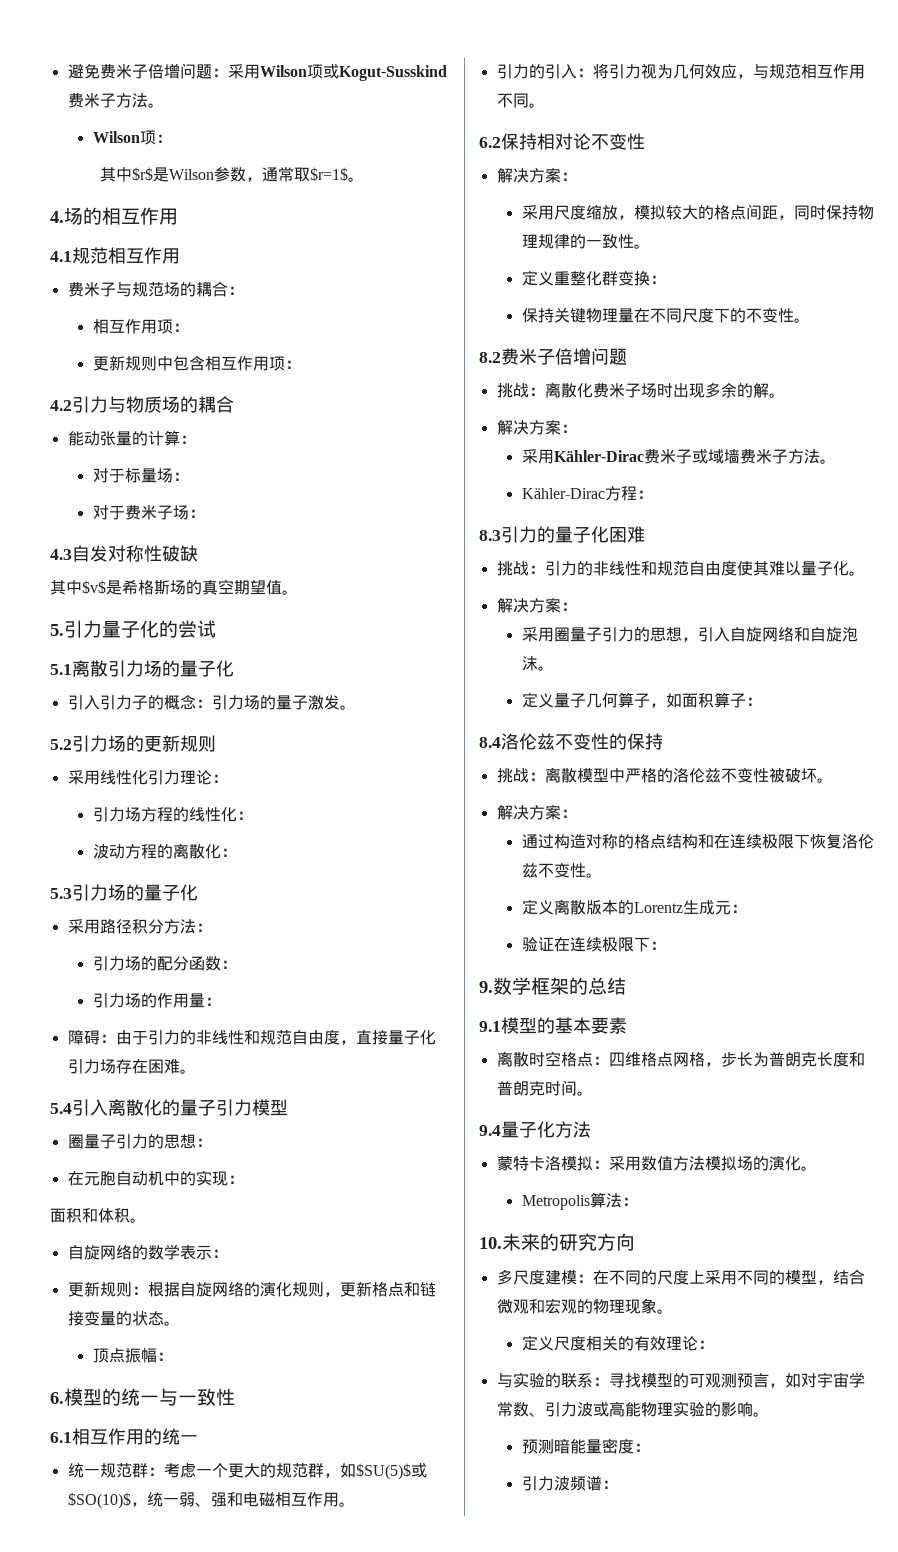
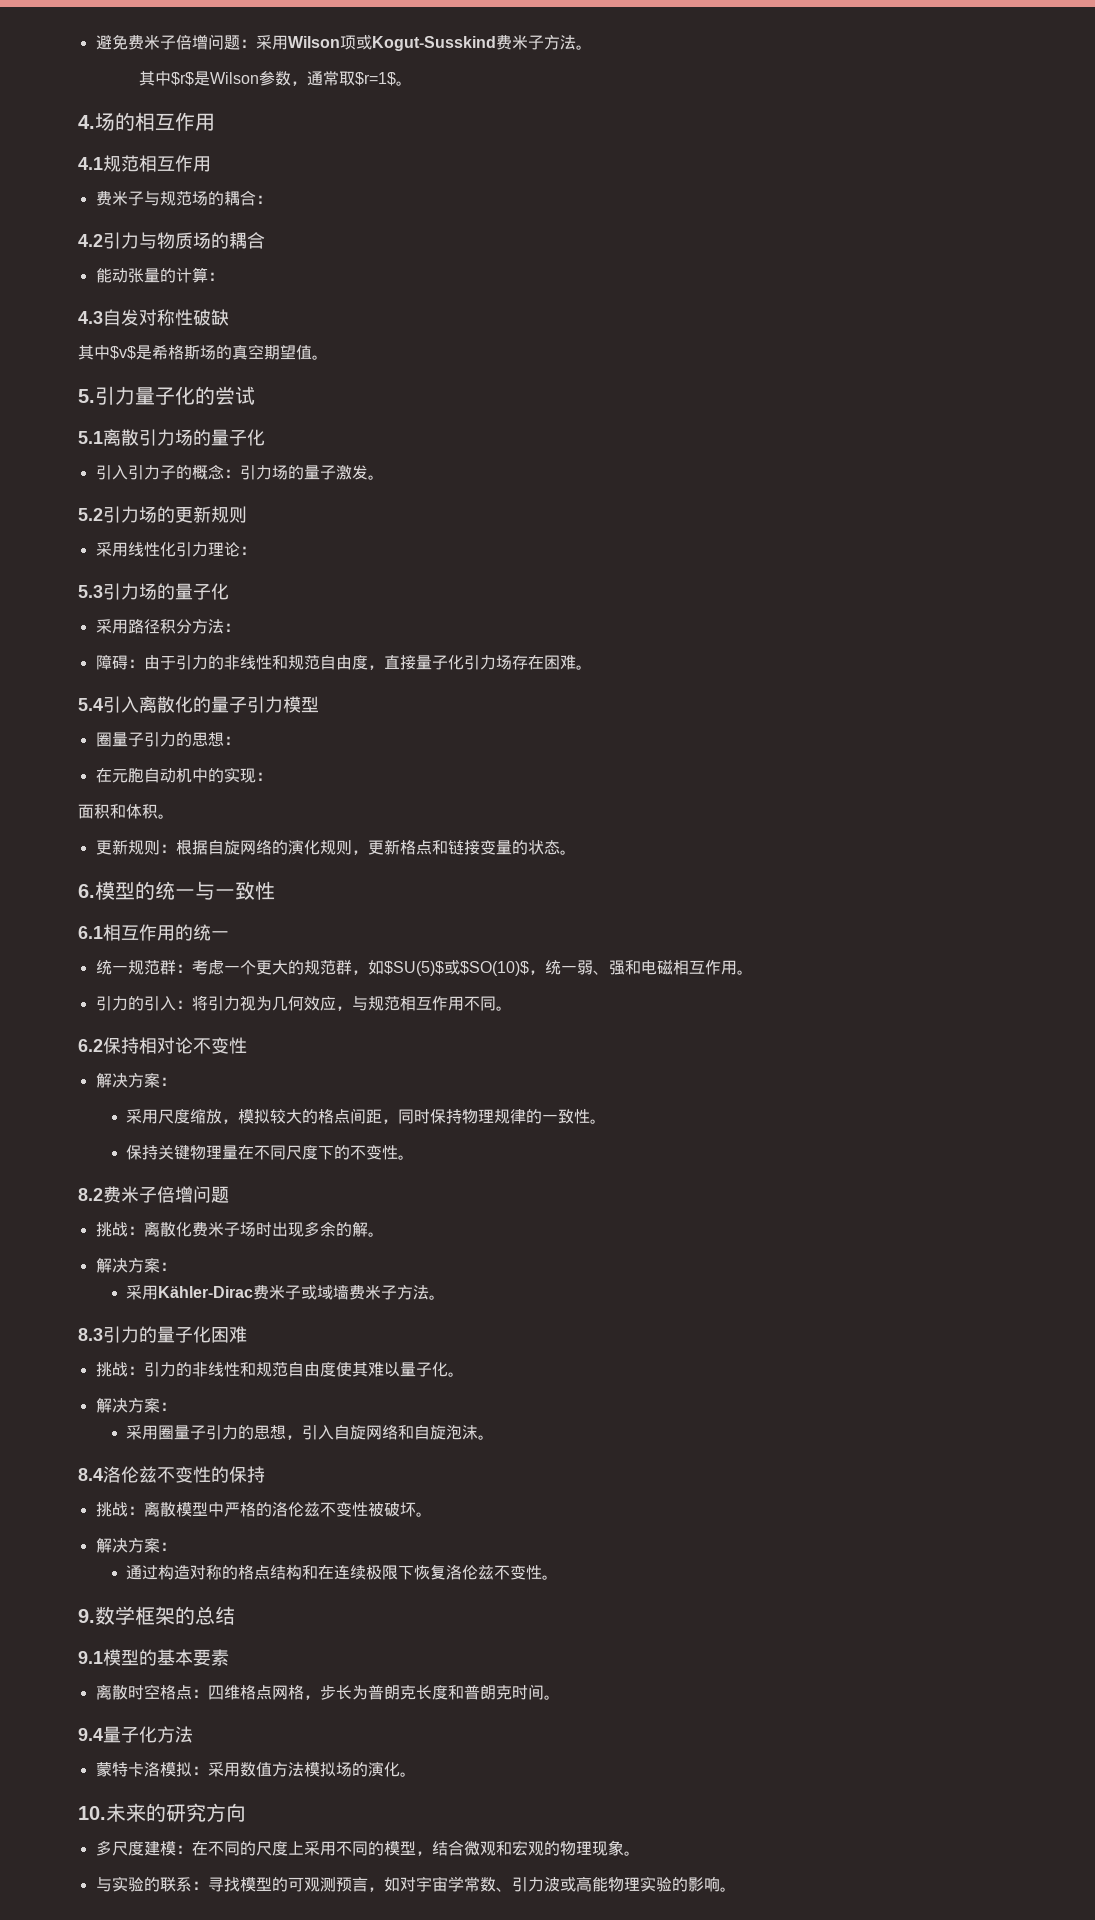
[92,130,172,145] // Wilson项： -> (592, 47) none
[92,319,189,334] [92,355,301,371] // 相互作用项： // 更新规则中包含相互作用项： -> (272, 199) none
[92,468,189,483] [92,505,205,520] // 对于标量场： // 对于费米子场： -> (224, 276) none
[92,807,253,822] [92,843,237,859] // 引力场方程的线性化： // 波动方程的离散化： -> (256, 550) none
[92,956,237,971] [92,993,221,1008] // 引力场的配分函数： // 引力场的作用量： -> (240, 627) none
[67,1244,228,1260] // 自旋网络的数学表示： -> (174, 816) none
[92,1348,173,1363] // 顶点振幅： -> (576, 852) none
[521,270,666,286] // 定义重整化群变换： -> (607, 1121) none
[521,486,653,501] // Kähler-Dirac方程： -> (446, 1297) none
[521,692,762,708] // 定义量子几何算子，如面积算子： -> (495, 1437) none
[521,899,747,915] [521,937,666,952] // 定义离散版本的Lorentz生成元： // 验证在连续极限下： -> (559, 1577) none
[521,1192,638,1210] // Metropolis算法： -> (416, 1774) none
[521,1335,714,1351] // 定义尺度相关的有效理论： -> (640, 1853) none
[521,1438,650,1454] [521,1476,618,1491] // 预测暗能量密度： // 引力波频谱： -> (736, 1889) none

